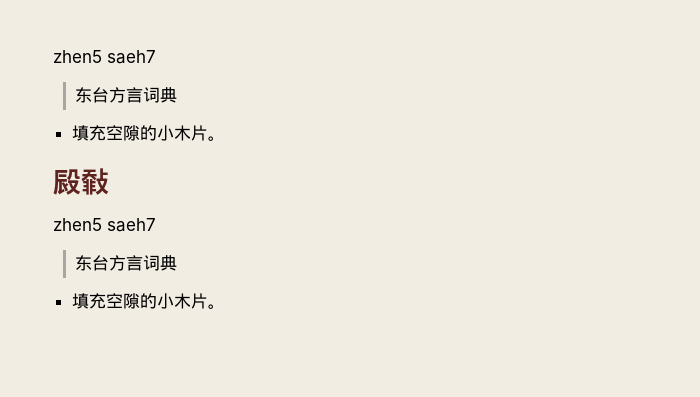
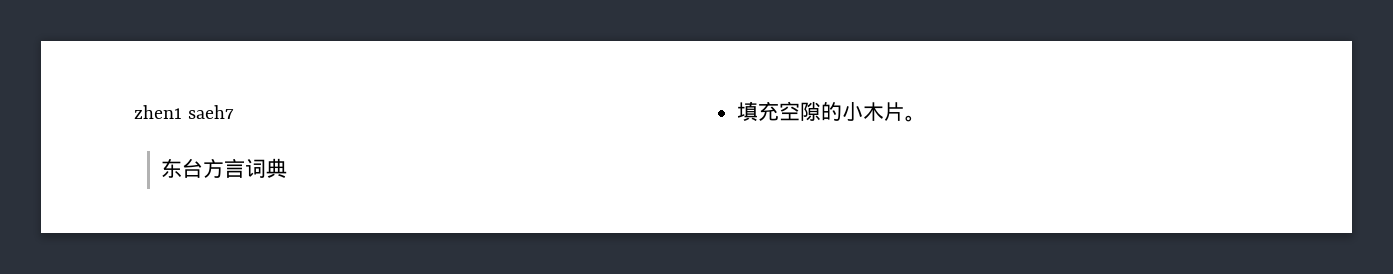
[53,50,156,64] [74,87,177,103] [71,125,225,141] [53,168,109,195] [53,218,156,232] [74,255,177,271] [71,293,225,309] zhen5 saeh7 // 东台方言词典 // 填充空隙的小木片。 // 㲀㪪 // zhen5 saeh7 // 东台方言词典 // 填充空隙的小木片。 -> [134,105,234,119] [161,158,288,178] [737,101,927,122] zhen1 saeh7 // 东台方言词典 // 填充空隙的小木片。

